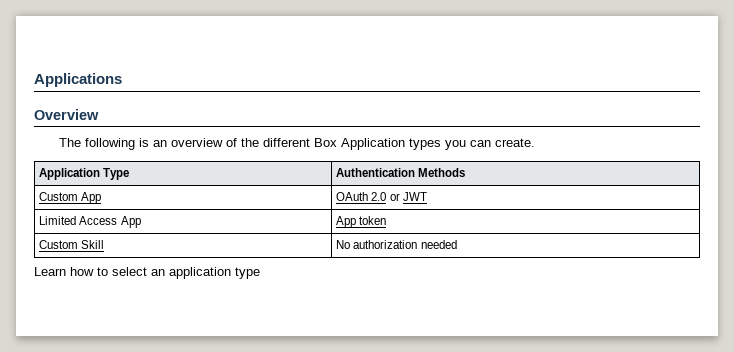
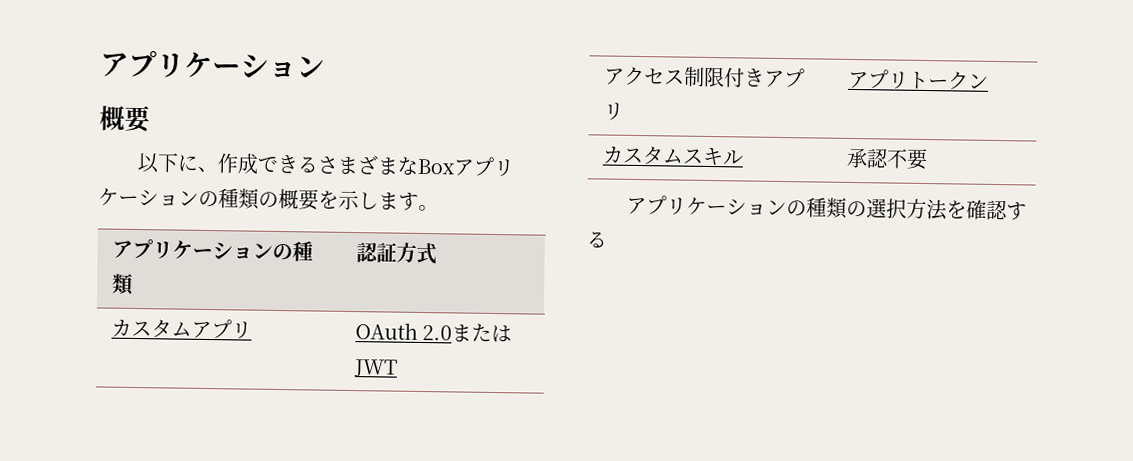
[34,73,122,87] [34,109,99,120] [58,138,535,150] [39,168,130,180] [336,168,466,177] [39,192,102,204] Applications // Overview // The following is an overview of the different Box Application types you can create. // Application Type | Authentication Methods // Custom App -> [100,49,325,79] [99,105,151,133] [137,152,515,177] [98,187,439,212] [111,238,313,262] [111,273,134,295] [355,242,437,265] [110,318,252,339] アプリケーション // 概要 // 以下に、作成できるさまざまなBoxアプリケーションの種類の概要を示します。 // アプリケーションの種類 | 認証方式 // カスタムアプリ
[389,193,400,201] or -> [451,323,513,343] または
[39,216,141,228] [336,216,387,228] [39,240,105,249] [336,240,457,249] [34,267,260,279] Limited Access App | App token // Custom Skill | No authorization needed // Learn how to select an application type -> [603,66,805,88] [602,102,624,120] [847,69,989,90] [601,145,744,166] [845,147,928,171] [626,195,1028,221] [586,231,607,249] アクセス制限付きアプリ | アプリトークン // カスタムスキル | 承認不要 // アプリケーションの種類の選択方法を確認する

